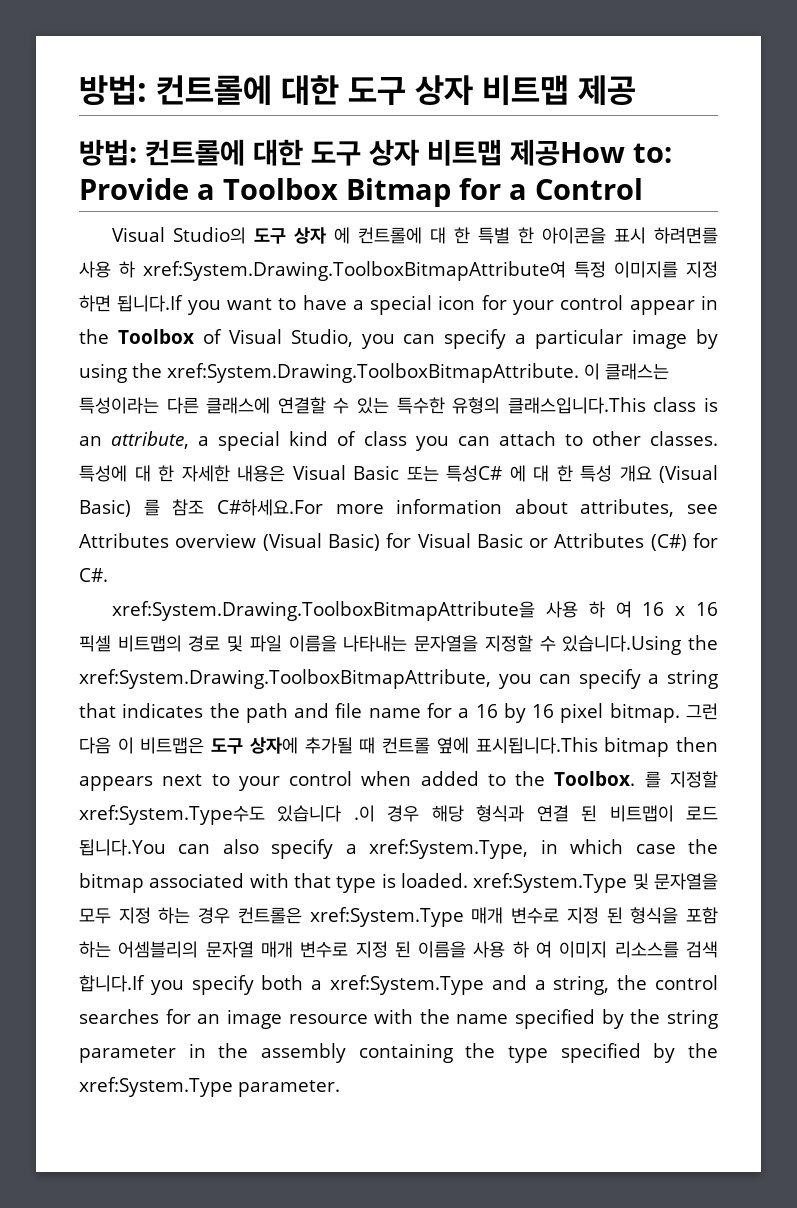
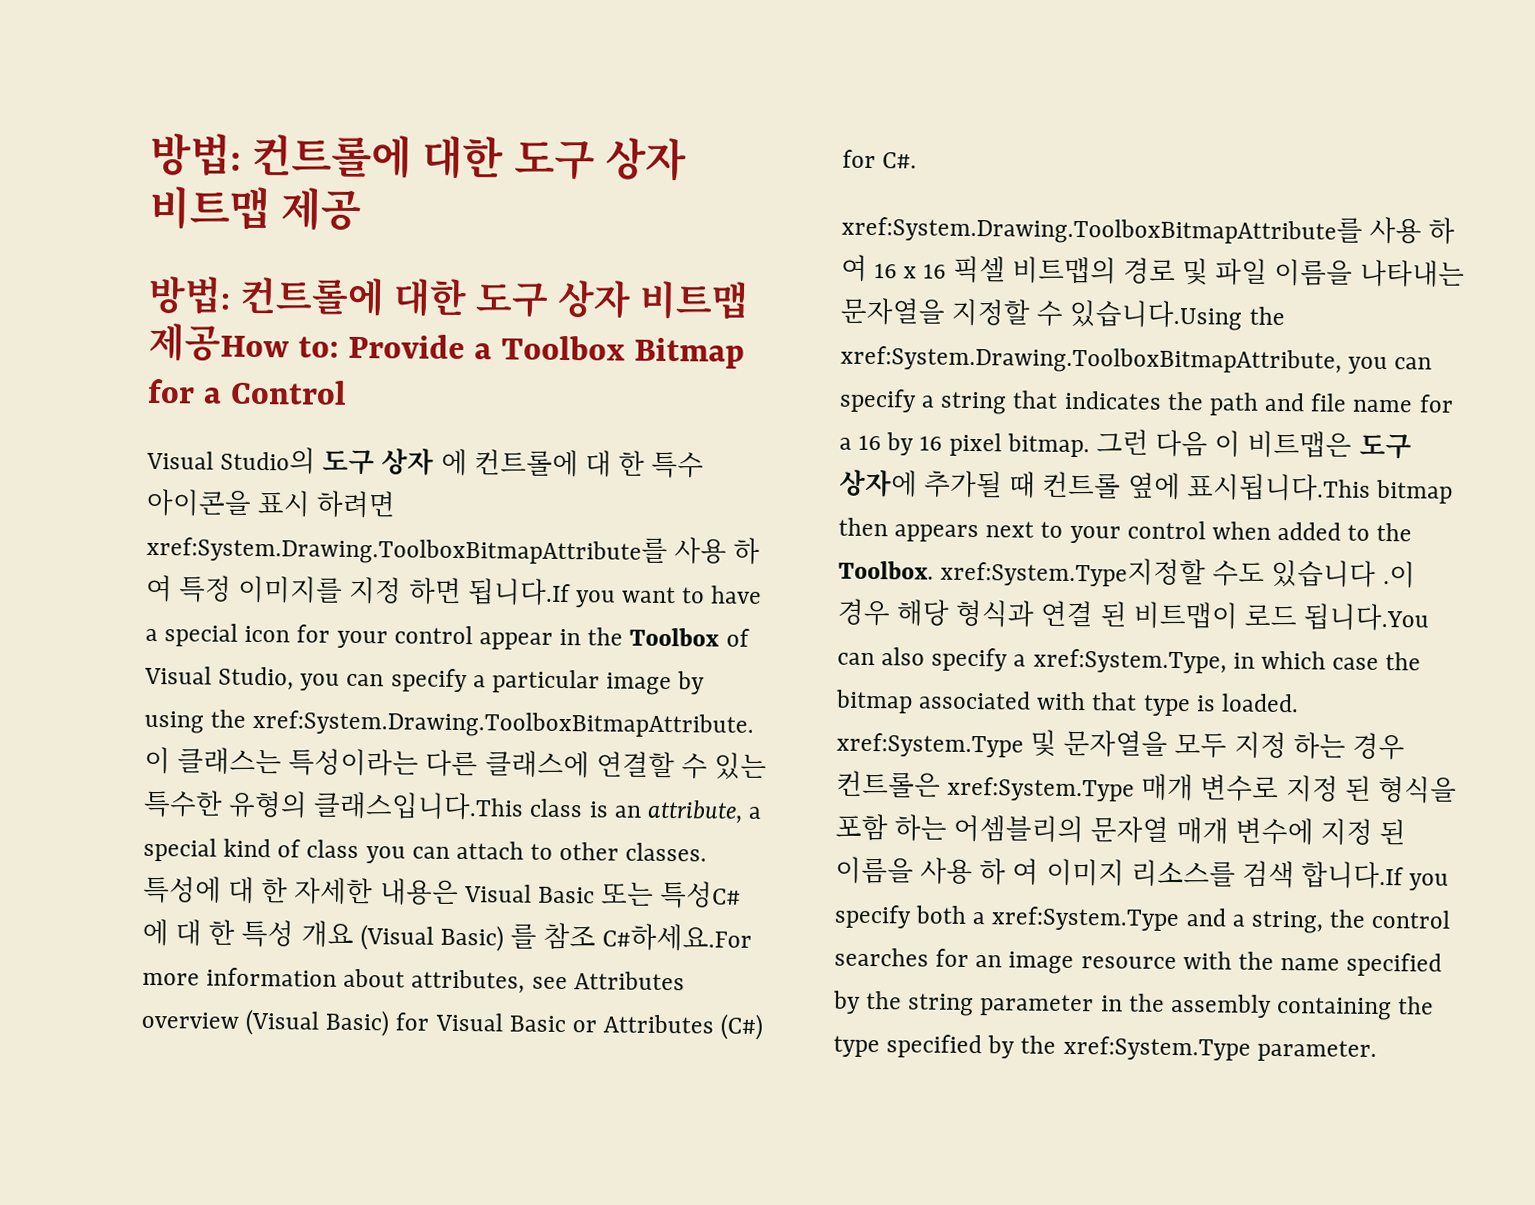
[478,227,718,244] [79,261,566,281] 특별 한 아이콘을 표시 하려면를 사용 하 xref:System.Drawing.ToolboxBitmapAttribute여 -> [651,451,705,479] [146,488,397,519] [146,532,761,567] [145,574,173,603] 특수 아이콘을 표시 하려면 xref:System.Drawing.ToolboxBitmapAttribute를 사용 하 여
[112,601,536,621] xref:System.Drawing.ToolboxBitmapAttribute을 -> [841,212,1363,246] xref:System.Drawing.ToolboxBitmapAttribute를
[644,771,719,788] [79,805,265,825] 를 지정할 xref:System.Type수도 -> [940,556,1266,588] xref:System.Type지정할 수도
[300,941,349,958] 변수로 -> [1234,817,1314,846] 변수에

